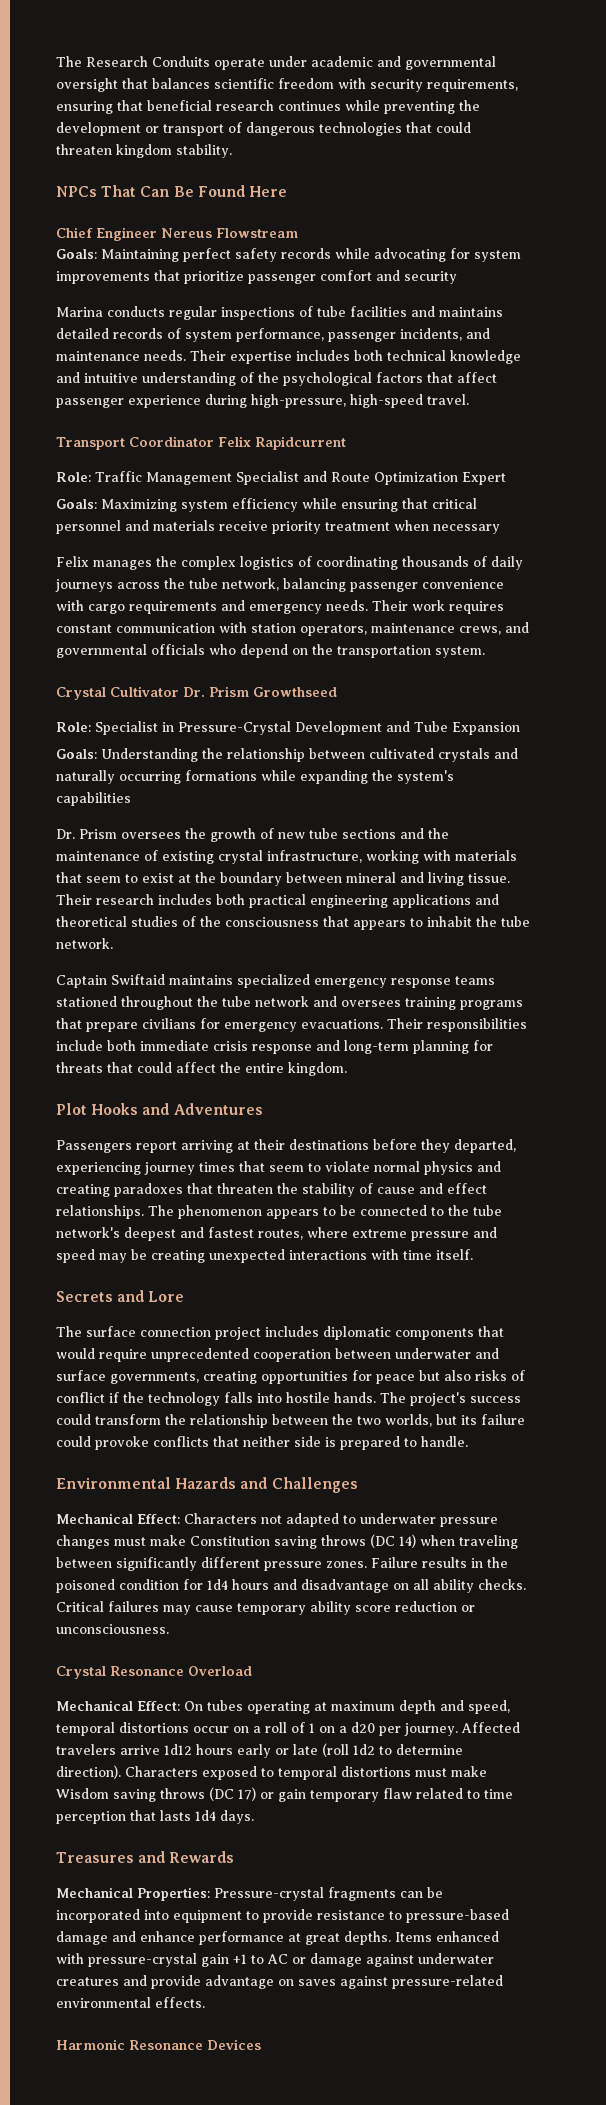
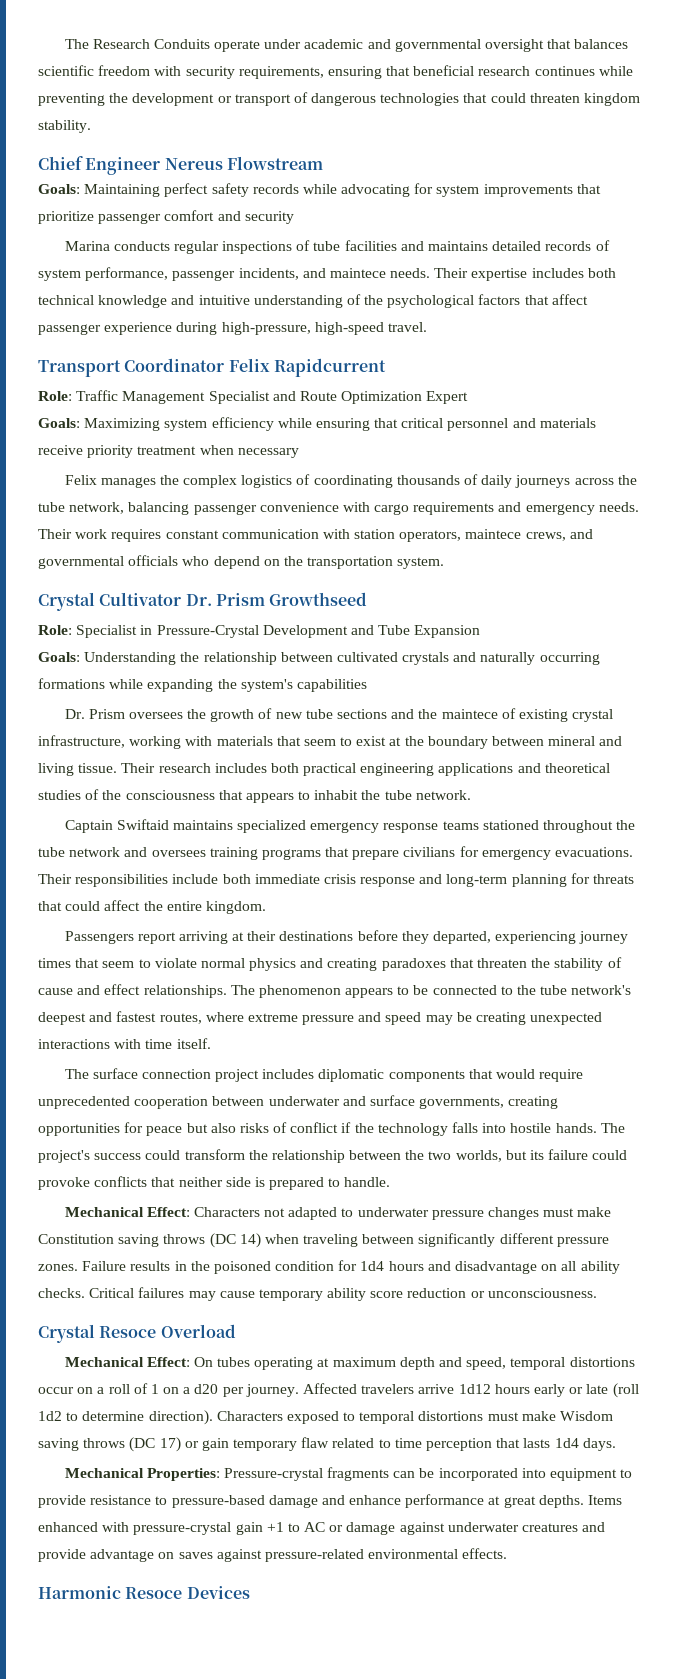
[56,185,287,197] // NPCs That Can Be Found Here -> (91, 126) none
[56,351,140,361] maintenance -> [329,268,386,278] maintece
[371,623,455,633] maintenance -> [465,529,522,539] maintece
[56,851,140,861] maintenance -> [441,709,498,719] maintece
[56,1103,263,1115] // Plot Hooks and Adventures -> (266, 907) none
[56,1290,185,1302] // Secrets and Lore -> (211, 1043) none
[56,1477,358,1493] // Environmental Hazards and Challenges -> (391, 1182) none
[110,1666,184,1676] Resonance -> [99,1326,157,1338] Resoce
[56,1851,235,1863] // Treasures and Rewards -> (616, 1444) none
[129,2040,203,2050] Resonance -> [125,1587,183,1599] Resoce

